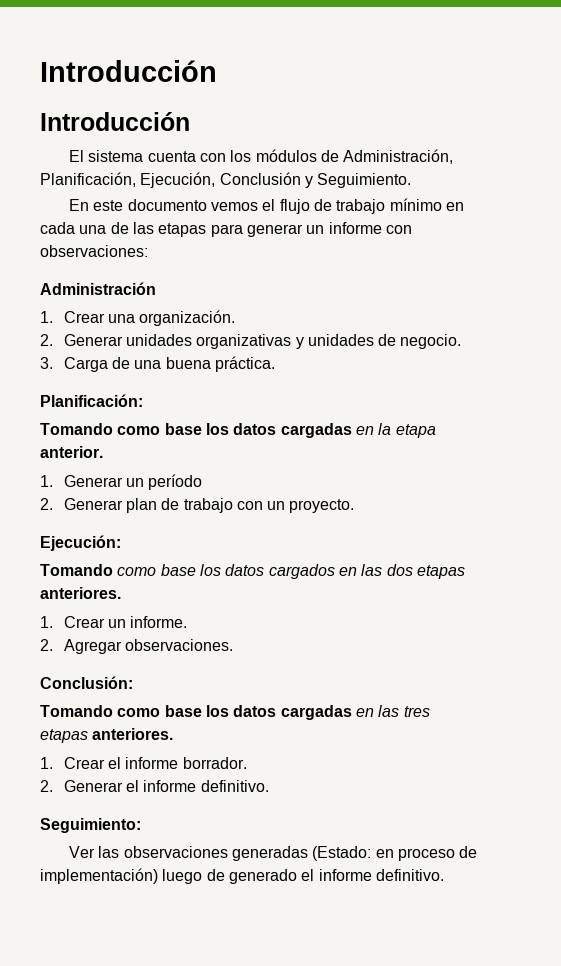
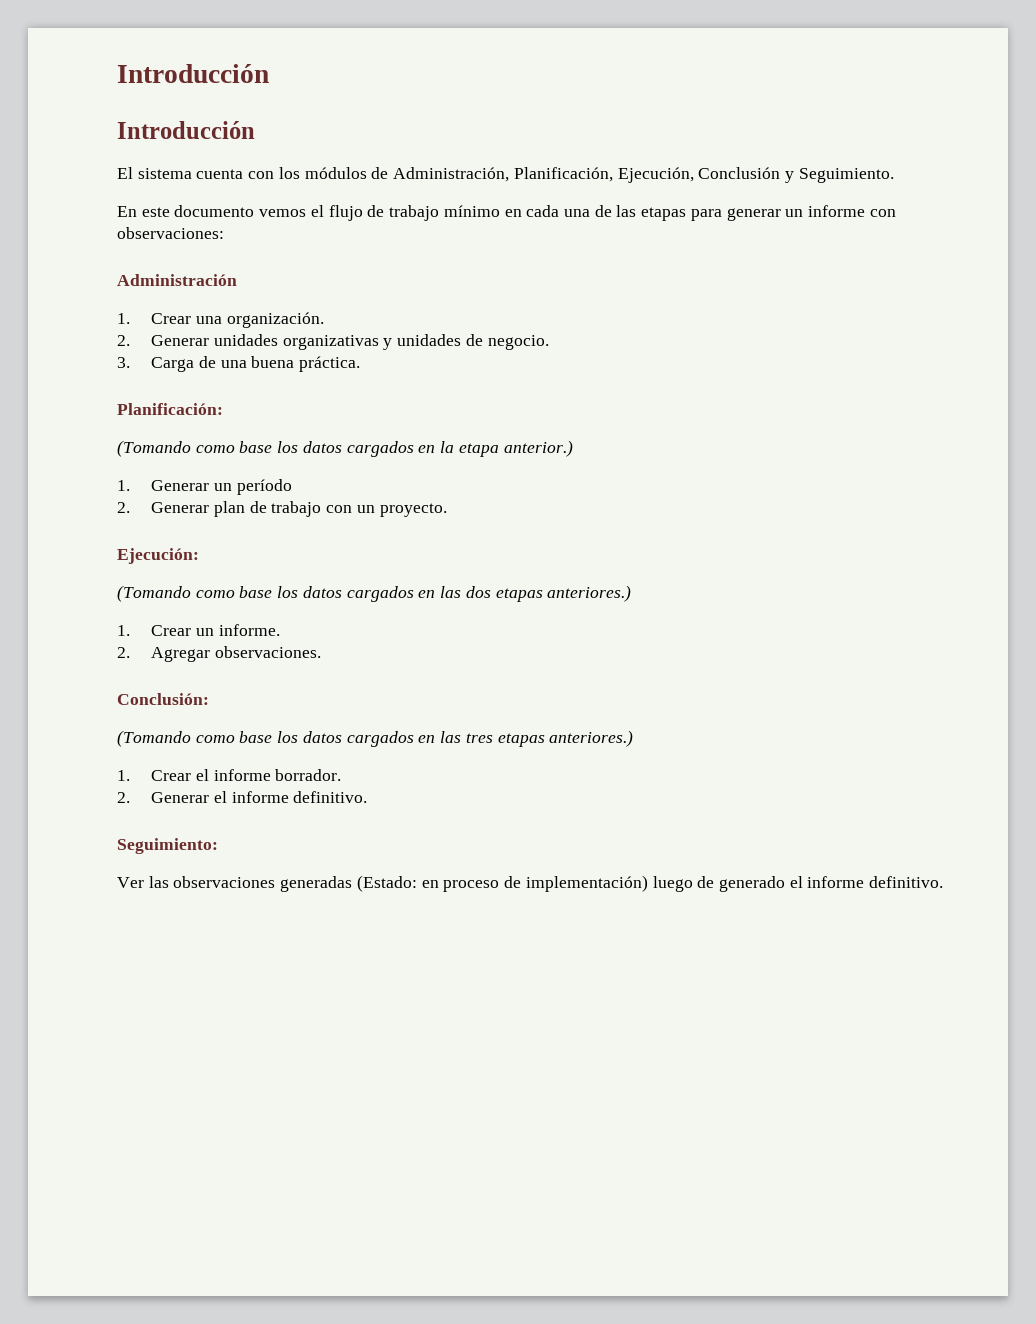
[40,423,352,438] Tomando como base los datos cargadas -> [117,440,414,457] (Tomando como base los datos cargados
[40,446,103,458] anterior. -> [503,440,573,457] anterior.)
[40,564,113,576] Tomando -> [117,585,191,602] (Tomando
[40,587,121,599] anteriores. -> [547,585,632,602] anteriores.)
[40,705,352,720] Tomando como base los datos cargadas -> [117,730,414,747] (Tomando como base los datos cargados
[92,728,174,740] anteriores. -> [549,730,634,747] anteriores.)

